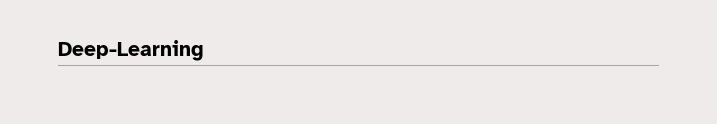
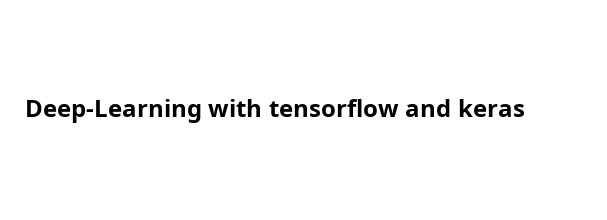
(204, 50) none -> [208,99,525,117] with tensorflow and keras

